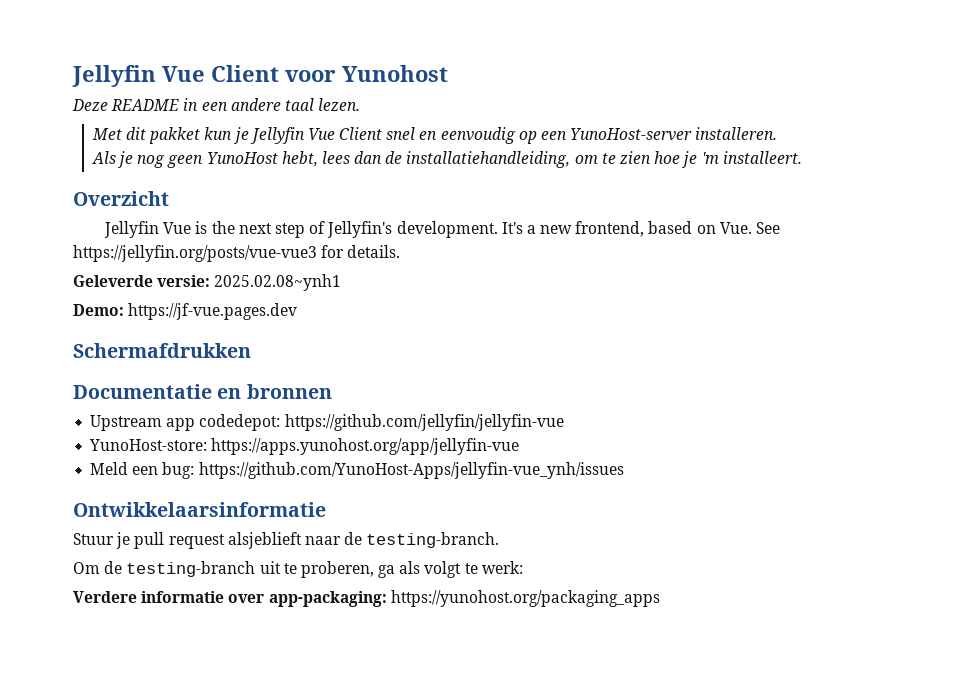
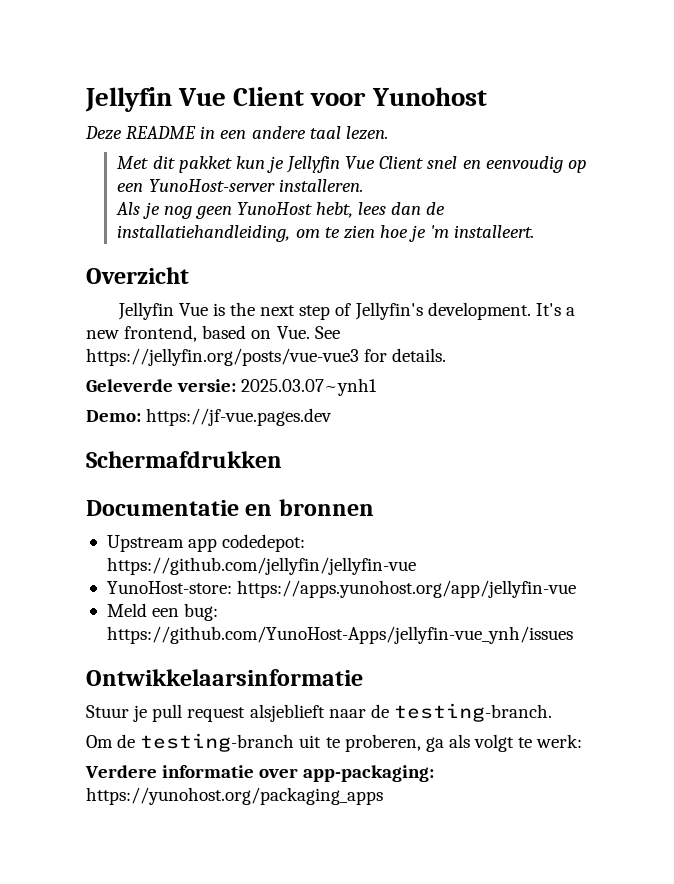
[214,274,342,291] 2025.02.08~ynh1 -> [241,378,378,396] 2025.03.07~ynh1

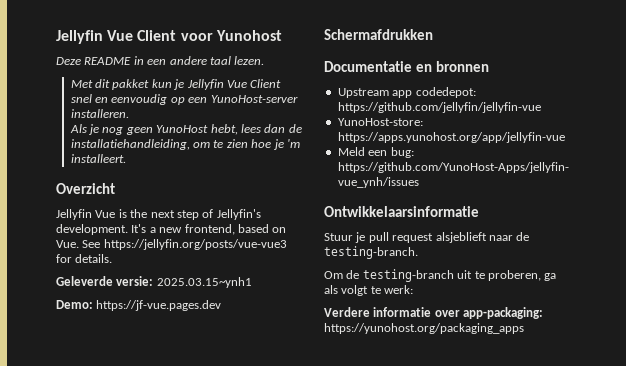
[241,378,378,396] 2025.03.07~ynh1 -> [156,277,252,288] 2025.03.15~ynh1

